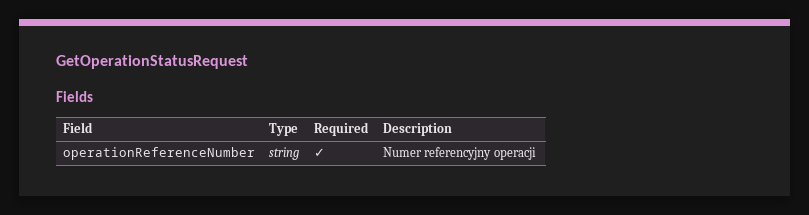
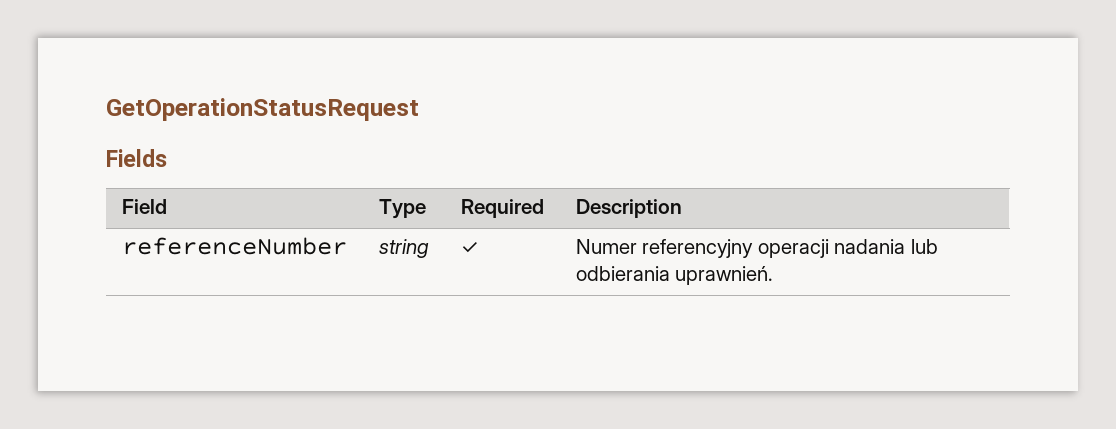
[62,147,255,160] operationReferenceNumber -> [121,237,347,255] referenceNumber
(536, 153) none -> [834,239,938,254] [575,266,774,285] nadania lub odbierania uprawnień.

